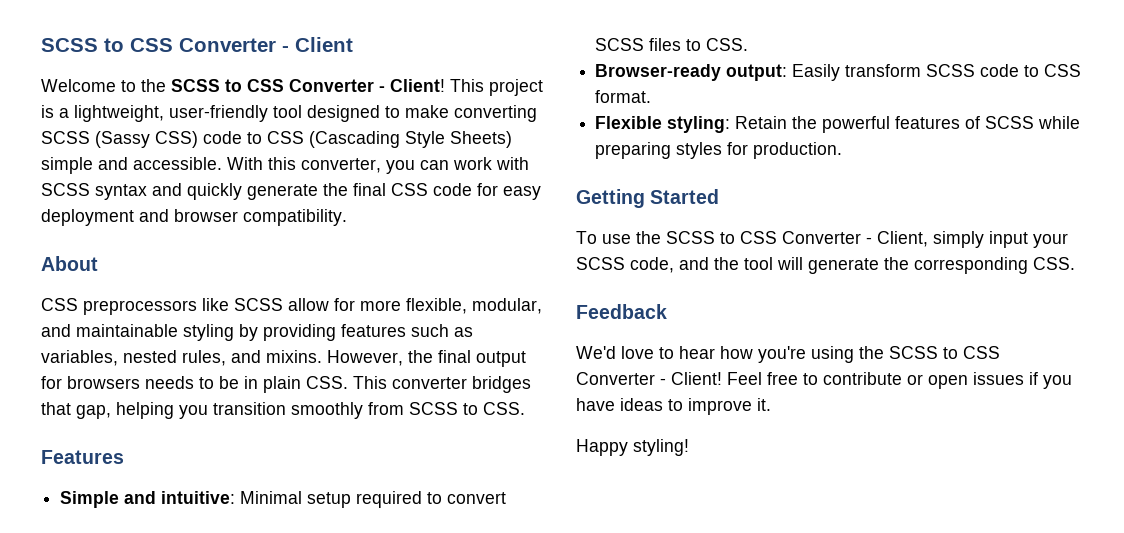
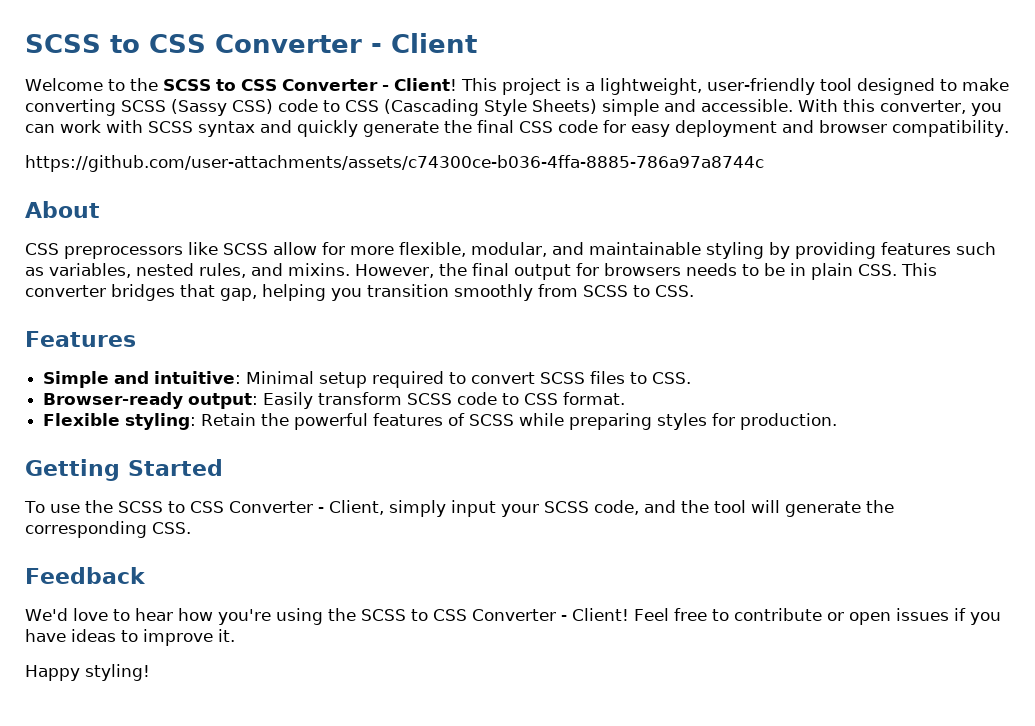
(347, 217) none -> [25,155,764,172] // https://github.com/user-attachments/assets/c74300ce-b036-4ffa-8885-786a97a8744c

